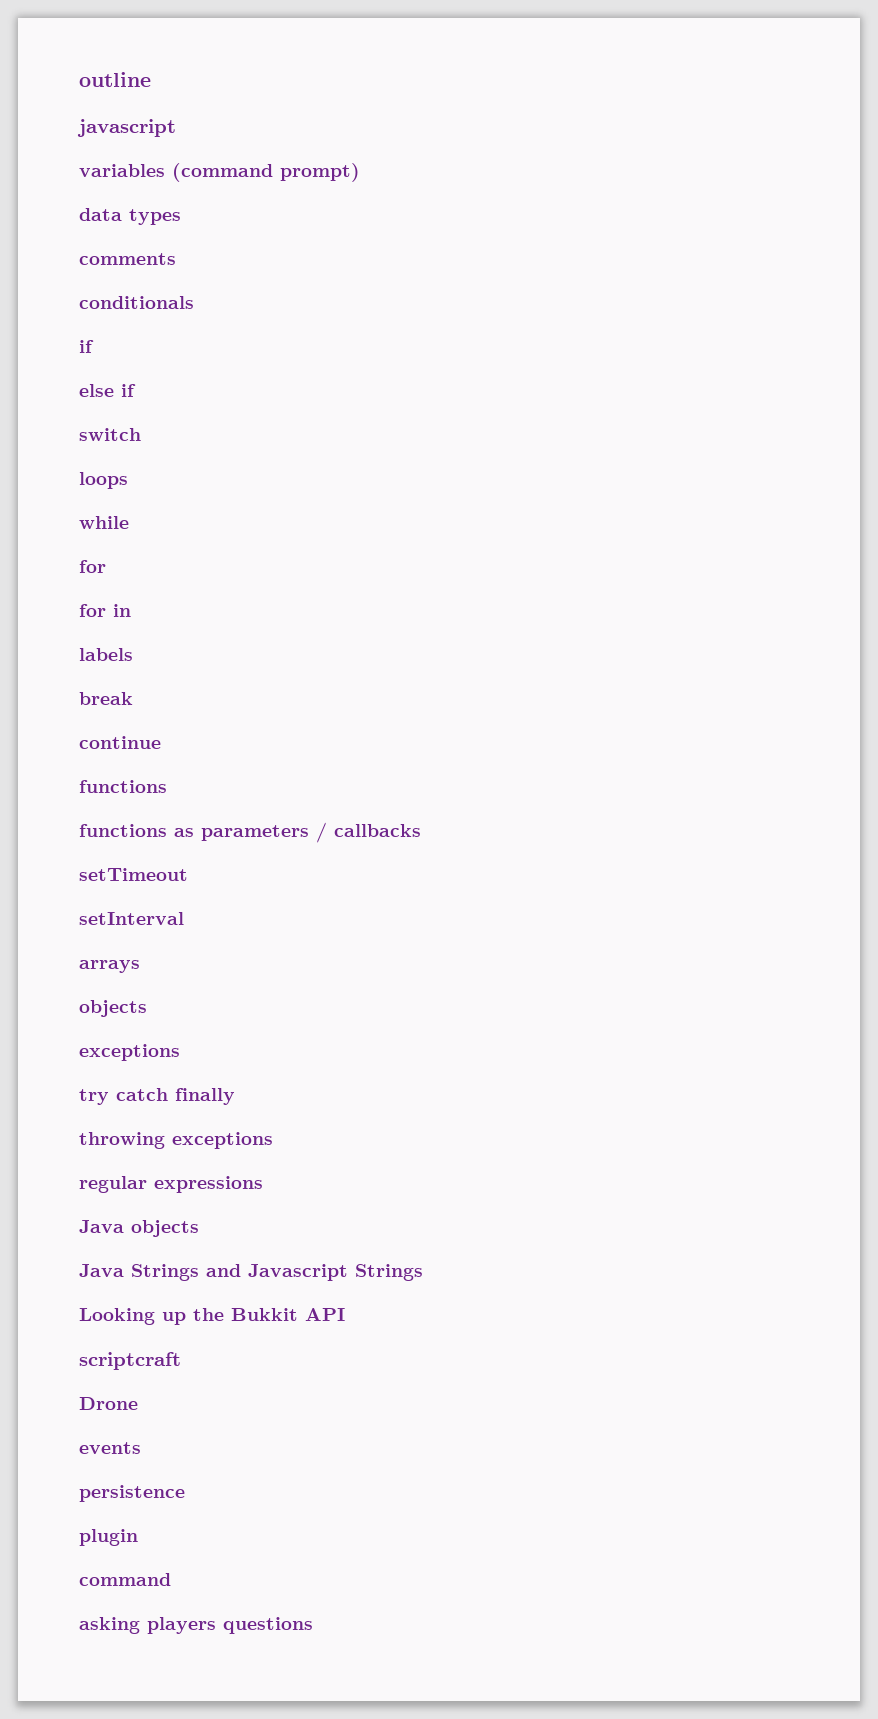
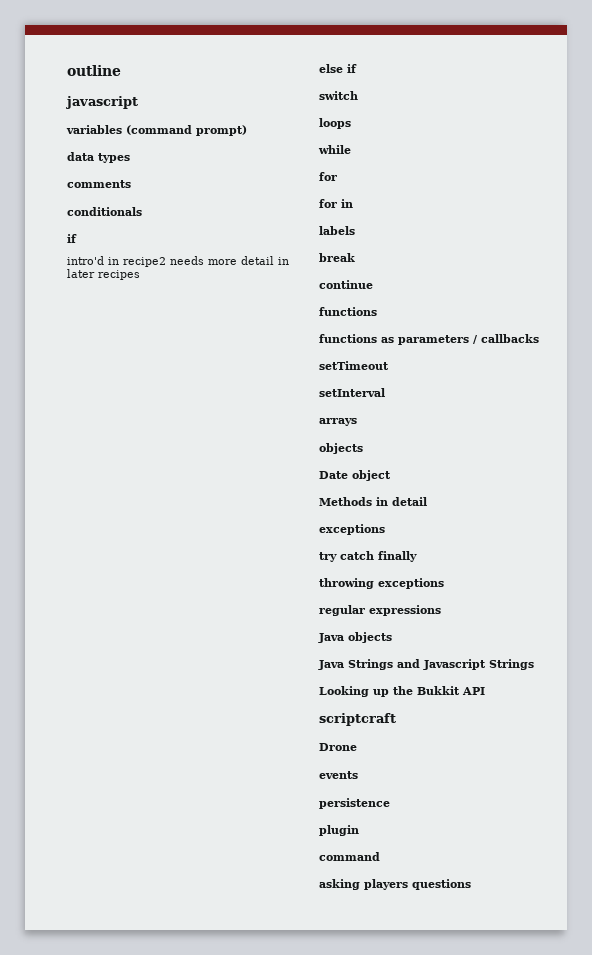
(94, 346) none -> [67,256,289,267] [67,269,140,280] // intro'd in recipe2 needs more detail in later recipes
(147, 1008) none -> [319,470,391,481] [319,497,427,506] // Date object // Methods in detail

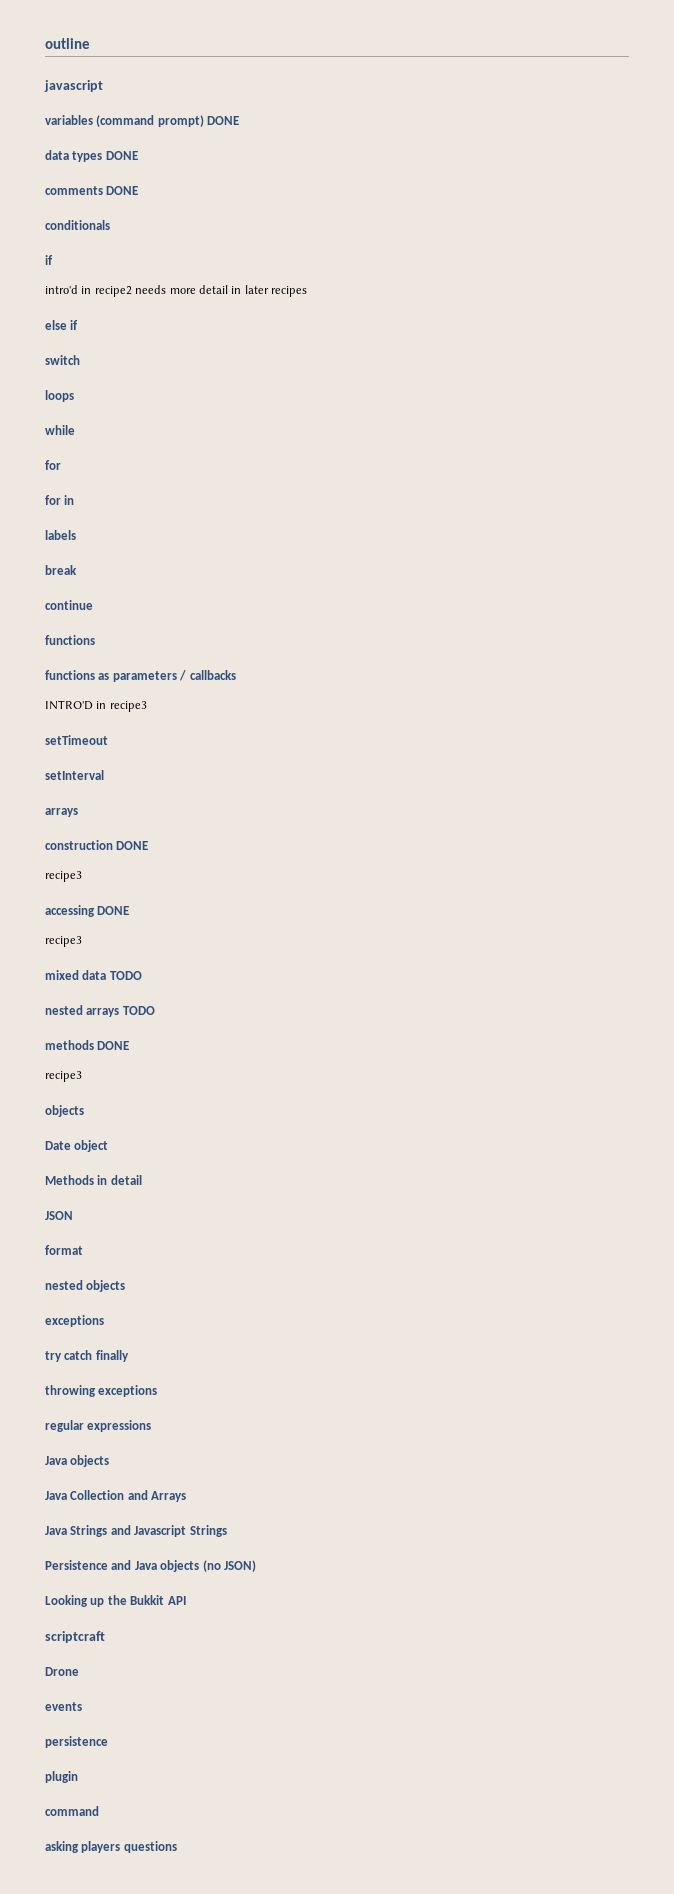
(247, 130) none -> [207,116,240,125] DONE
(130, 158) none -> [105,151,138,160] DONE
(131, 184) none -> [106,186,139,195] DONE
(539, 338) none -> [45,700,147,712] // INTRO'D in recipe3
(357, 422) none -> [45,840,149,850] [45,871,82,882] [45,905,130,917] [45,936,82,947] [45,970,142,980] [45,1005,155,1017] [45,1040,130,1050] [45,1071,82,1082] // construction DONE // recipe3 // accessing DONE // recipe3 // mixed data TODO // nested arrays TODO // methods DONE // recipe3
(427, 501) none -> [45,1211,73,1220] [45,1245,83,1255] [45,1280,126,1292] // JSON // format // nested objects
(392, 637) none -> [45,1490,187,1502] // Java Collection and Arrays
(534, 664) none -> [45,1560,256,1572] // Persistence and Java objects (no JSON)

